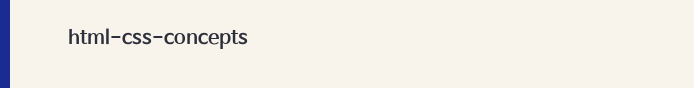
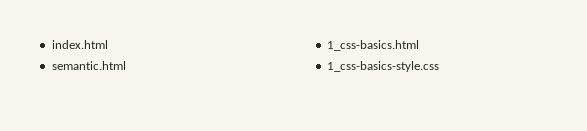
[68,28,248,49] html-css-concepts -> [51,40,108,49] [51,61,126,70] [326,40,419,51] [326,61,439,72] index.html // semantic.html // 1_css-basics.html // 1_css-basics-style.css

